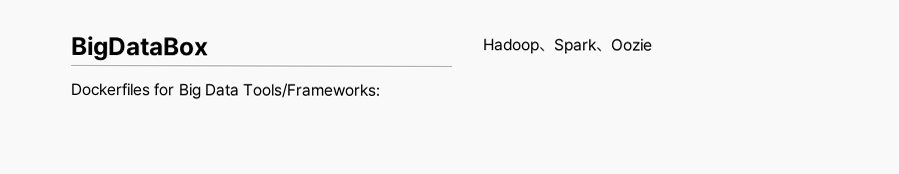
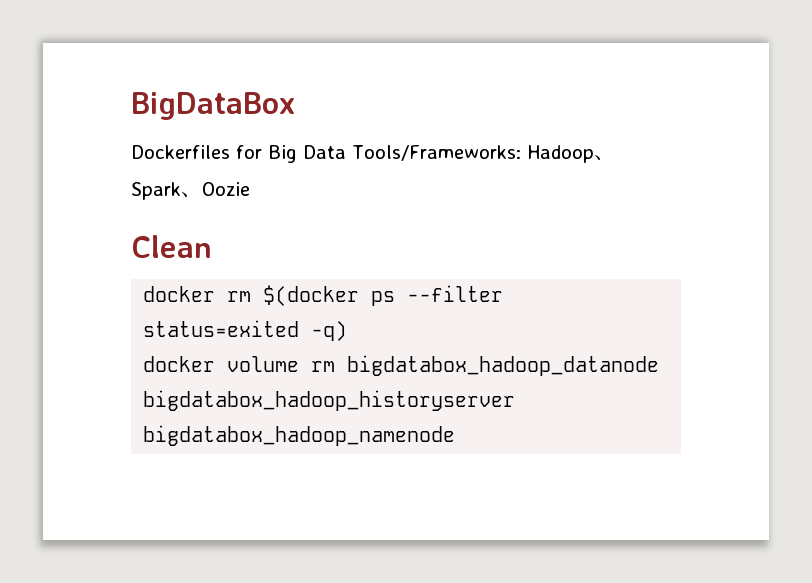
(653, 45) none -> [131,235,212,258] [143,285,504,306] [143,320,348,341] [143,355,660,376] [143,390,516,411] [143,425,456,446] // Clean // docker rm $(docker ps --filter status=exited -q) // docker volume rm bigdatabox_hadoop_datanode bigdatabox_hadoop_historyserver bigdatabox_hadoop_namenode

